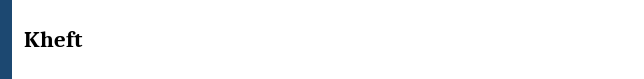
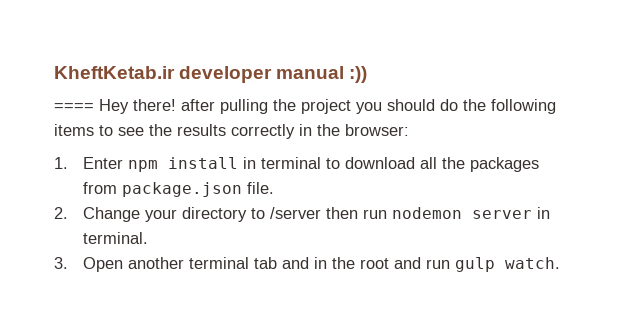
[24,31,83,47] Kheft -> [54,66,368,83] [54,99,556,114] [54,124,409,139] [54,157,539,172] [82,182,274,197] [54,207,550,222] [82,232,148,244] [54,257,560,272] KheftKetab.ir developer manual :)) // ==== Hey there! after pulling the project you should do the following items to see the results correctly in the browser: // 1. Enter npm install in terminal to download all the packages from package.json file. // 2. Change your directory to /server then run nodemon server in terminal. // 3. Open another terminal tab and in the root and run gulp watch.

